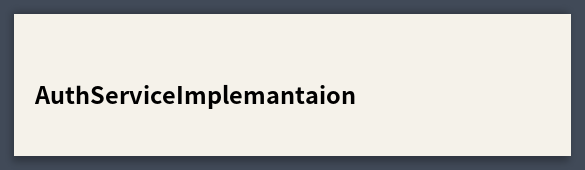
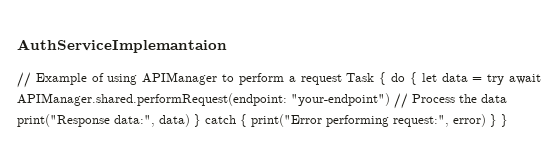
(356, 96) none -> [17,72,541,88] [17,93,507,109] [17,114,508,127] // // Example of using APIManager to perform a request Task { do { let data = try await APIManager.shared.performRequest(endpoint: "your-endpoint") // Process the data print("Response data:", data) } catch { print("Error performing request:", error) } }

